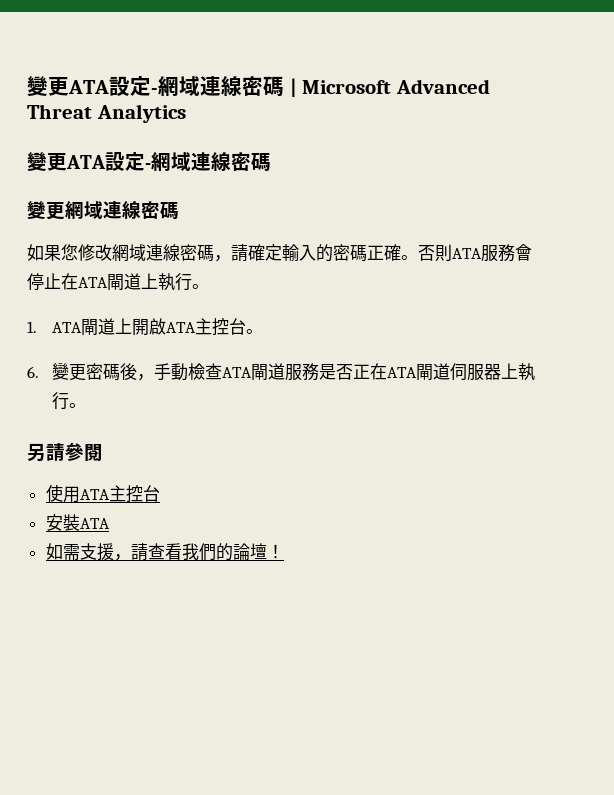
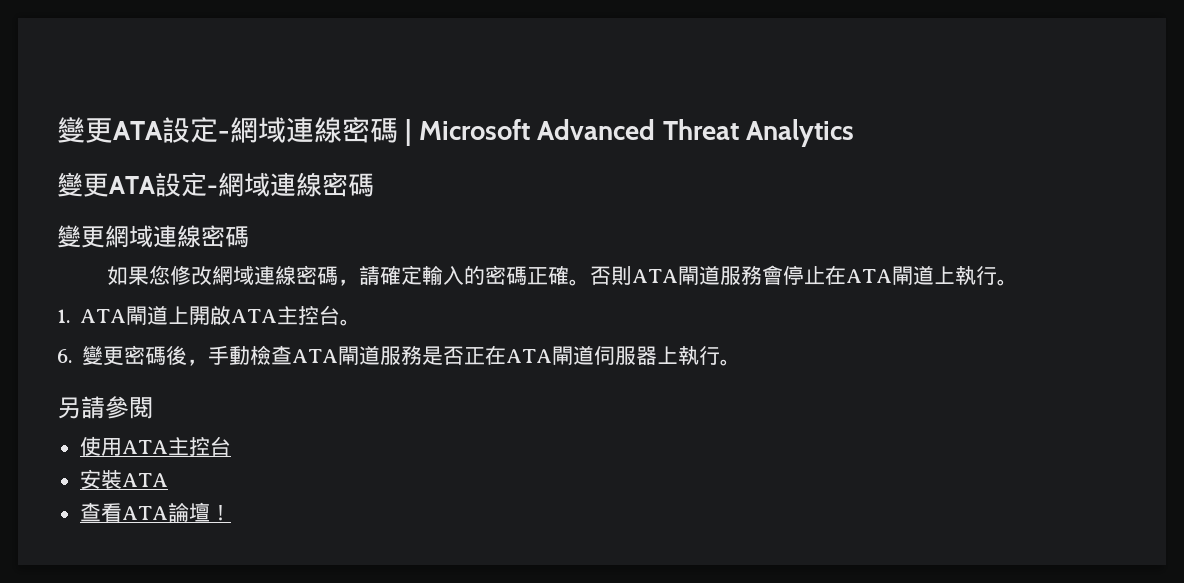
(482, 253) none -> [678,266,721,285] 閘道
[45,543,233,561] 如需支援，請查看我們的 -> [79,502,168,522] 查看ATA

